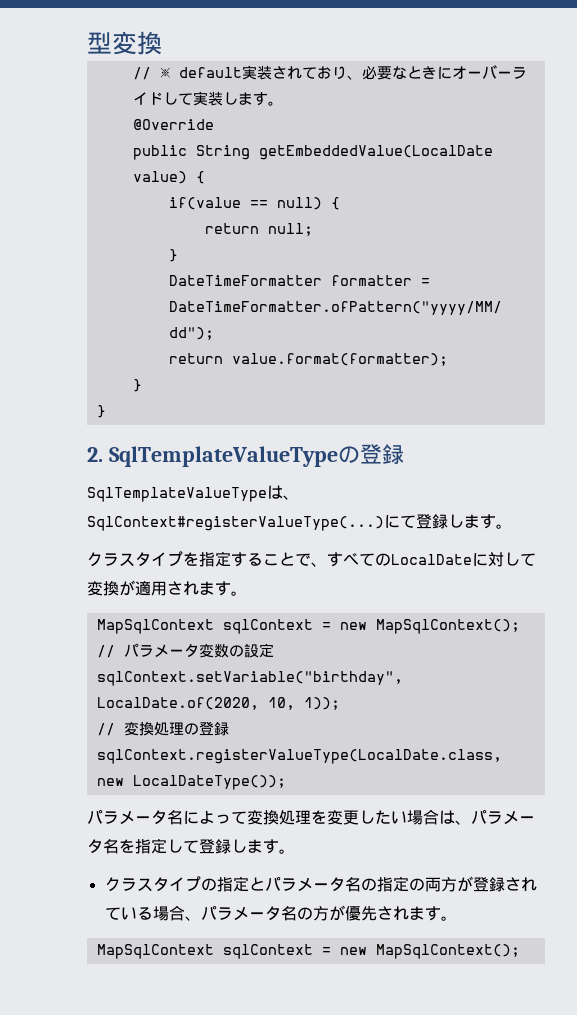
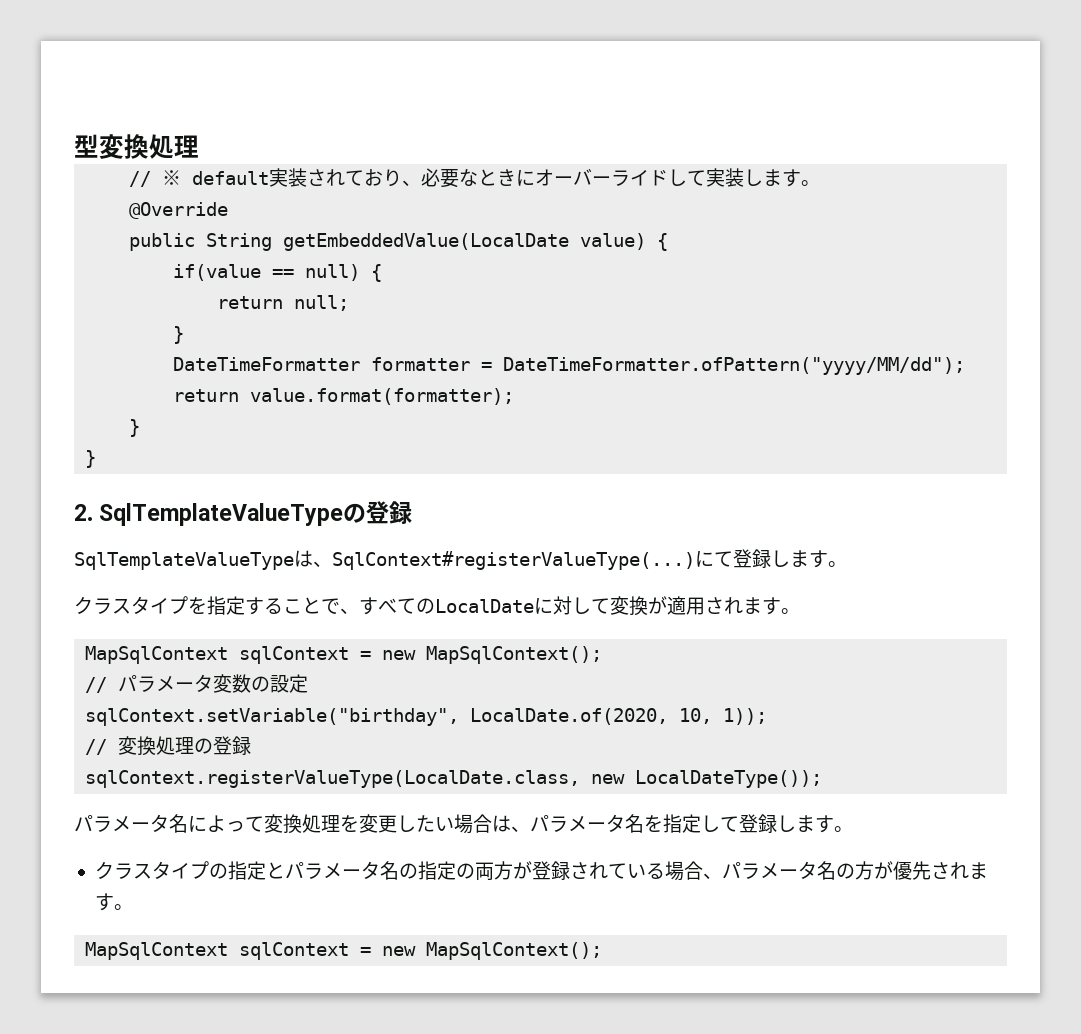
(162, 43) none -> [149,134,199,159] 処理

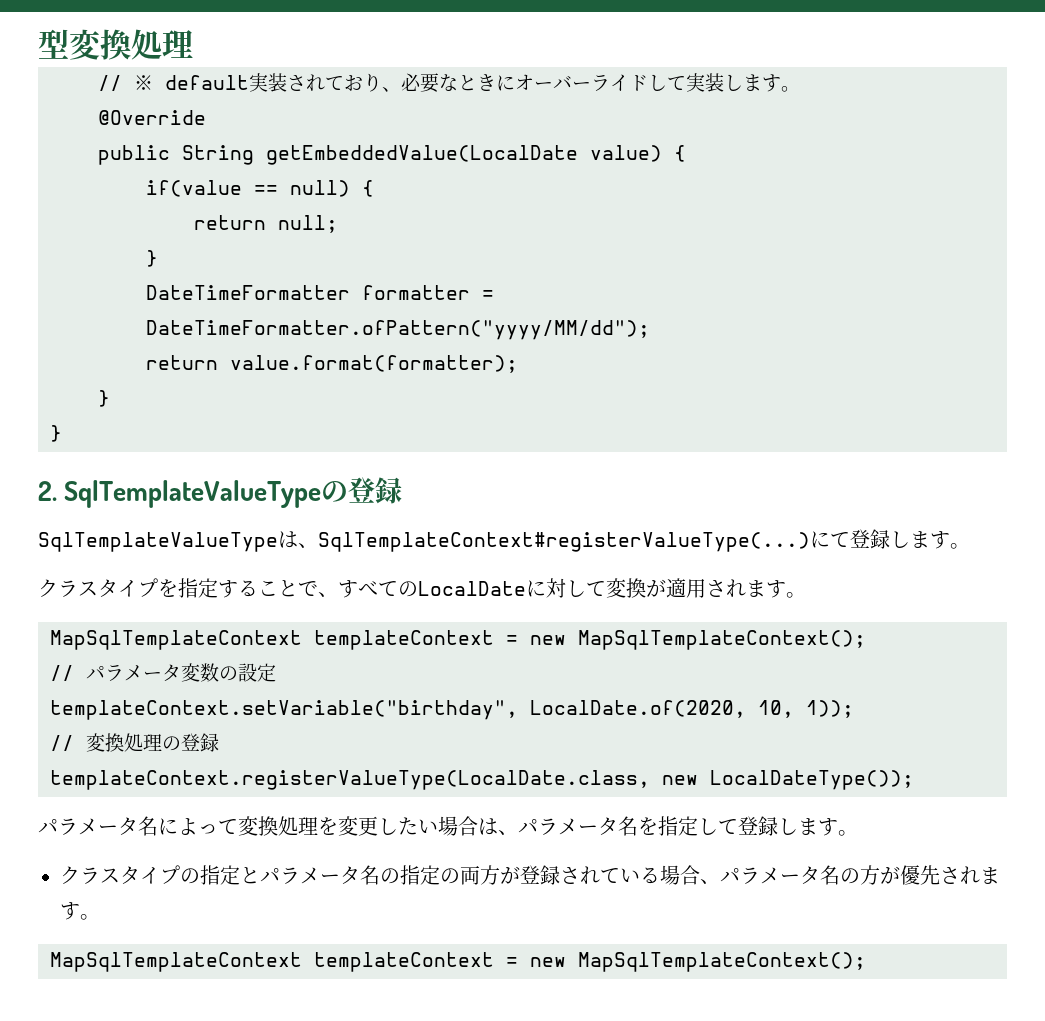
[332,551,695,570] SqlContext#registerValueType(...) -> [318,532,810,552] SqlTemplateContext#registerValueType(...)
[85,646,603,664] MapSqlContext sqlContext = new MapSqlContext(); -> [50,630,866,650] MapSqlTemplateContext templateContext = new MapSqlTemplateContext();
[85,708,460,726] sqlContext.setVariable("birthday", -> [50,700,518,720] templateContext.setVariable("birthday",
[85,770,581,788] sqlContext.registerValueType(LocalDate.class, -> [50,770,650,790] templateContext.registerValueType(LocalDate.class,
[85,942,603,960] MapSqlContext sqlContext = new MapSqlContext(); -> [50,952,866,972] MapSqlTemplateContext templateContext = new MapSqlTemplateContext();

